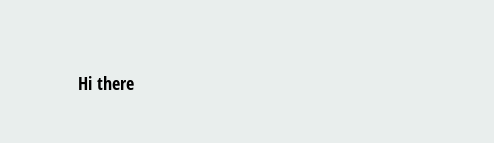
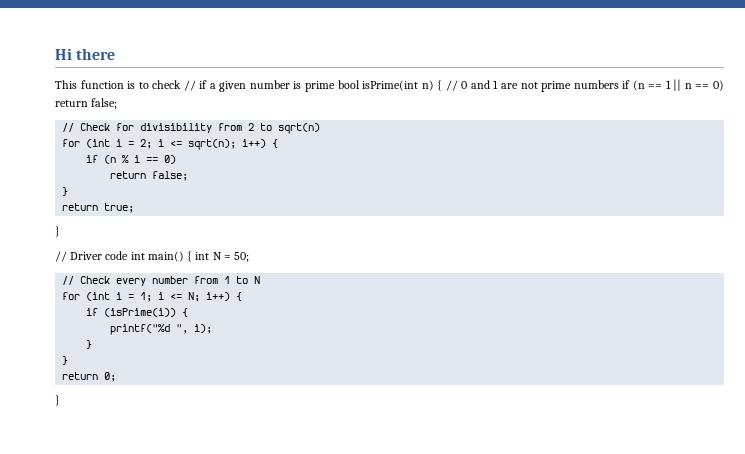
(134, 83) none -> [55,79,724,92] [55,98,118,109] [62,123,321,134] [62,139,279,150] [86,155,177,164] [110,171,189,181] [62,187,69,196] [62,203,135,213] [55,226,60,237] [55,251,250,262] [62,276,261,286] [62,292,243,302] [86,308,189,317] [110,324,213,335] [86,340,93,349] [62,356,69,365] [62,372,117,382] [55,395,60,406] // This function is to check // if a given number is prime bool isPrime(int n) { // 0 and 1 are not prime numbers if (n == 1 || n == 0) return false; // // Check for divisibility from 2 to sqrt(n) // for (int i = 2; i <= sqrt(n); i++) { // if (n % i == 0) // return false; // } // return true; // } // // Driver code int main() { int N = 50; // // Check every number from 1 to N // for (int i = 1; i <= N; i++) { // if (isPrime(i)) { // printf("%d ", i); // } // } // return 0; // }

